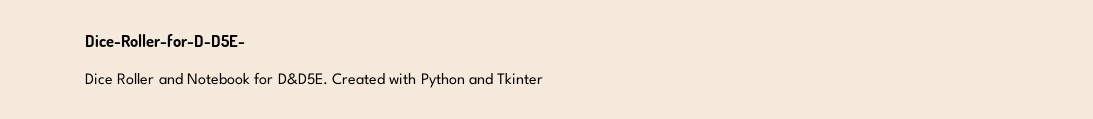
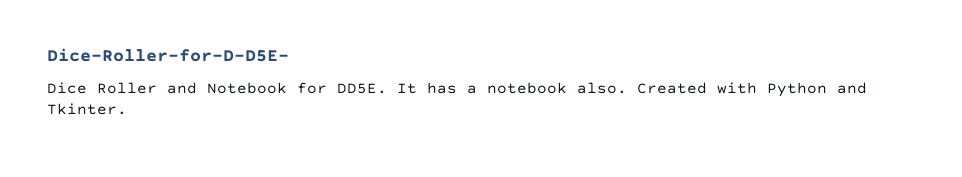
[277,73,328,85] D&D5E. -> [337,82,627,94] DD5E. It has a notebook also.
[497,73,544,85] Tkinter -> [47,103,127,115] Tkinter.

